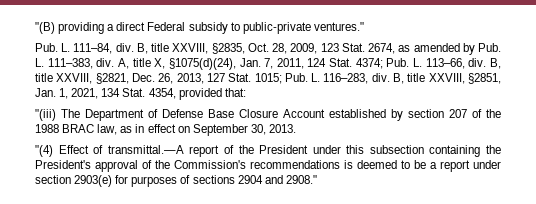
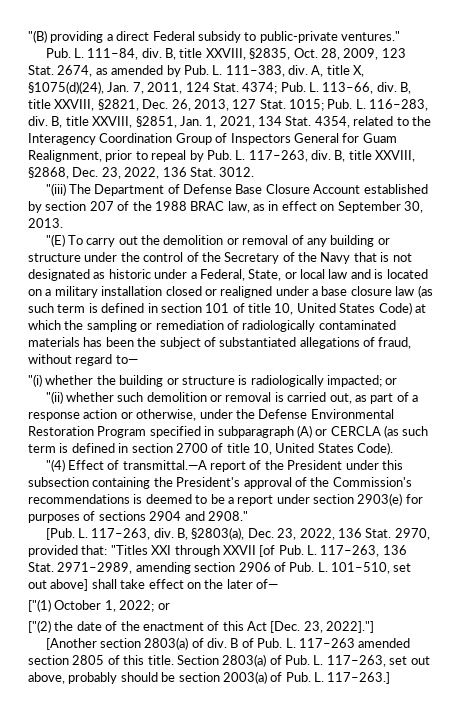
[178,88,246,100] provided that: -> [353,116,431,126] [28,133,397,145] [28,150,416,162] [28,167,255,179] related to the Interagency Coordination Group of Inspectors General for Guam Realignment, prior to repeal by Pub. L. 117–263, div. B, title XXVIII, §2868, Dec. 23, 2022, 136 Stat. 3012.
(296, 128) none -> [45,234,390,247] [28,252,412,264] [28,269,428,281] [28,285,433,298] [28,302,426,315] [28,320,396,332] [28,337,412,349] [28,354,138,366] [28,374,398,387] [45,391,419,404] [28,409,394,421] [28,425,429,438] [28,442,394,455] // "(E) To carry out the demolition or removal of any building or structure under the control of the Secretary of the Navy that is not designated as historic under a Federal, State, or local law and is located on a military installation closed or realigned under a base closure law (as such term is defined in section 101 of title 10, United States Code) at which the sampling or remediation of radiologically contaminated materials has been the subject of substantiated allegations of fraud, without regard to— // "(i) whether the building or structure is radiologically impacted; or // "(ii) whether such demolition or removal is carried out, as part of a response action or otherwise, under the Defense Environmental Restoration Program specified in subparagraph (A) or CERCLA (as such term is defined in section 2700 of title 10, United States Code).
(317, 179) none -> [45,527,430,540] [28,545,407,557] [28,562,412,574] [28,579,278,591] [28,599,170,612] [28,620,375,633] [45,637,411,650] [28,654,430,667] [28,671,391,684] // [Pub. L. 117–263, div. B, §2803(a), Dec. 23, 2022, 136 Stat. 2970, provided that: "Titles XXI through XXVII [of Pub. L. 117–263, 136 Stat. 2971–2989, amending section 2906 of Pub. L. 101–510, set out above] shall take effect on the later of— // ["(1) October 1, 2022; or // ["(2) the date of the enactment of this Act [Dec. 23, 2022]."] // [Another section 2803(a) of div. B of Pub. L. 117–263 amended section 2805 of this title. Section 2803(a) of Pub. L. 117–263, set out above, probably should be section 2003(a) of Pub. L. 117–263.]

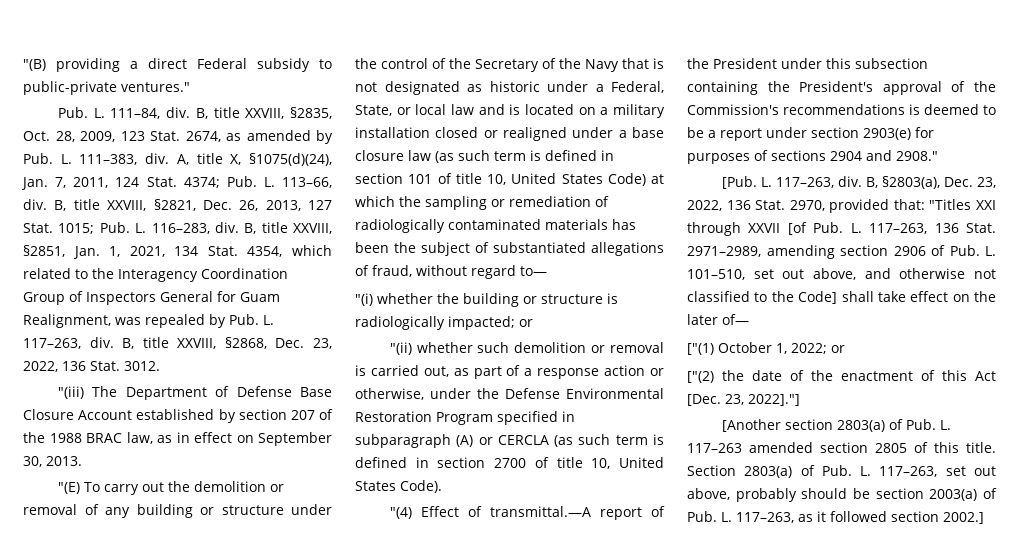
(350, 122) none -> [292,245,332,256] which
[105,150,187,162] prior to repeal -> [115,314,205,328] was repealed
[50,579,89,591] above] -> [813,268,996,280] [687,291,838,304] above, and otherwise not classified to the Code]
[207,638,254,648] div. B of -> (903, 424) none
[327,672,391,684] 117–263.] -> [736,511,984,524] 117–263, as it followed section 2002.]

